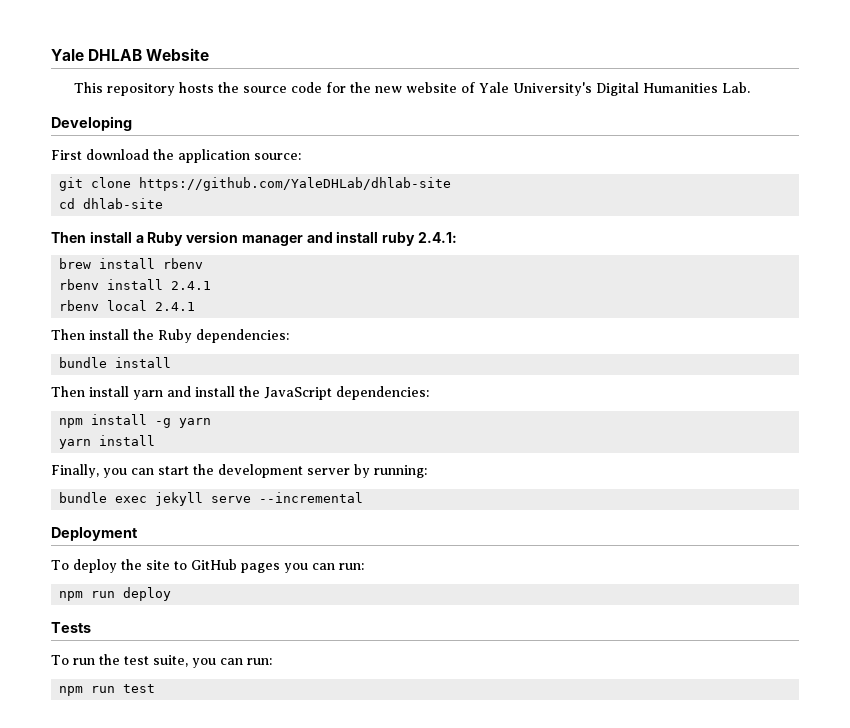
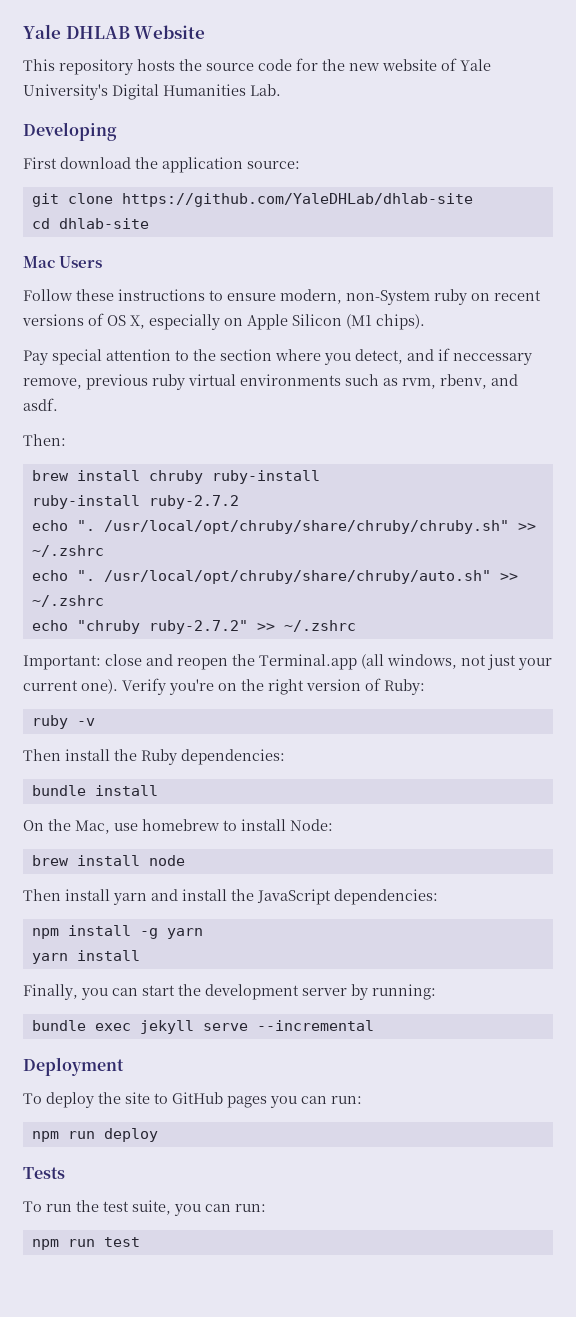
[51,231,458,246] [59,258,204,269] [59,279,212,290] [59,300,196,311] Then install a Ruby version manager and install ruby 2.4.1: // brew install rbenv // rbenv install 2.4.1 // rbenv local 2.4.1 -> [23,256,103,268] [23,289,541,305] [22,313,425,330] [23,348,532,365] [23,374,518,390] [23,398,58,411] [23,434,66,446] [31,470,320,484] [31,495,239,509] [31,520,536,534] [31,545,104,557] [31,570,518,584] [31,595,104,607] [31,620,356,634] [23,654,552,670] [23,678,425,695] [31,715,95,729] Mac Users // Follow these instructions to ensure modern, non-System ruby on recent versions of OS X, especially on Apple Silicon (M1 chips). // Pay special attention to the section where you detect, and if neccessary remove, previous ruby virtual environments such as rvm, rbenv, and asdf. // Then: // brew install chruby ruby-install // ruby-install ruby-2.7.2 // echo ". /usr/local/opt/chruby/share/chruby/chruby.sh" >> ~/.zshrc // echo ". /usr/local/opt/chruby/share/chruby/auto.sh" >> ~/.zshrc // echo "chruby ruby-2.7.2" >> ~/.zshrc // Important: close and reopen the Terminal.app (all windows, not just your current one). Verify you're on the right version of Ruby: // ruby -v
(172, 362) none -> [23,819,333,834] [31,855,185,866] // On the Mac, use homebrew to install Node: // brew install node

